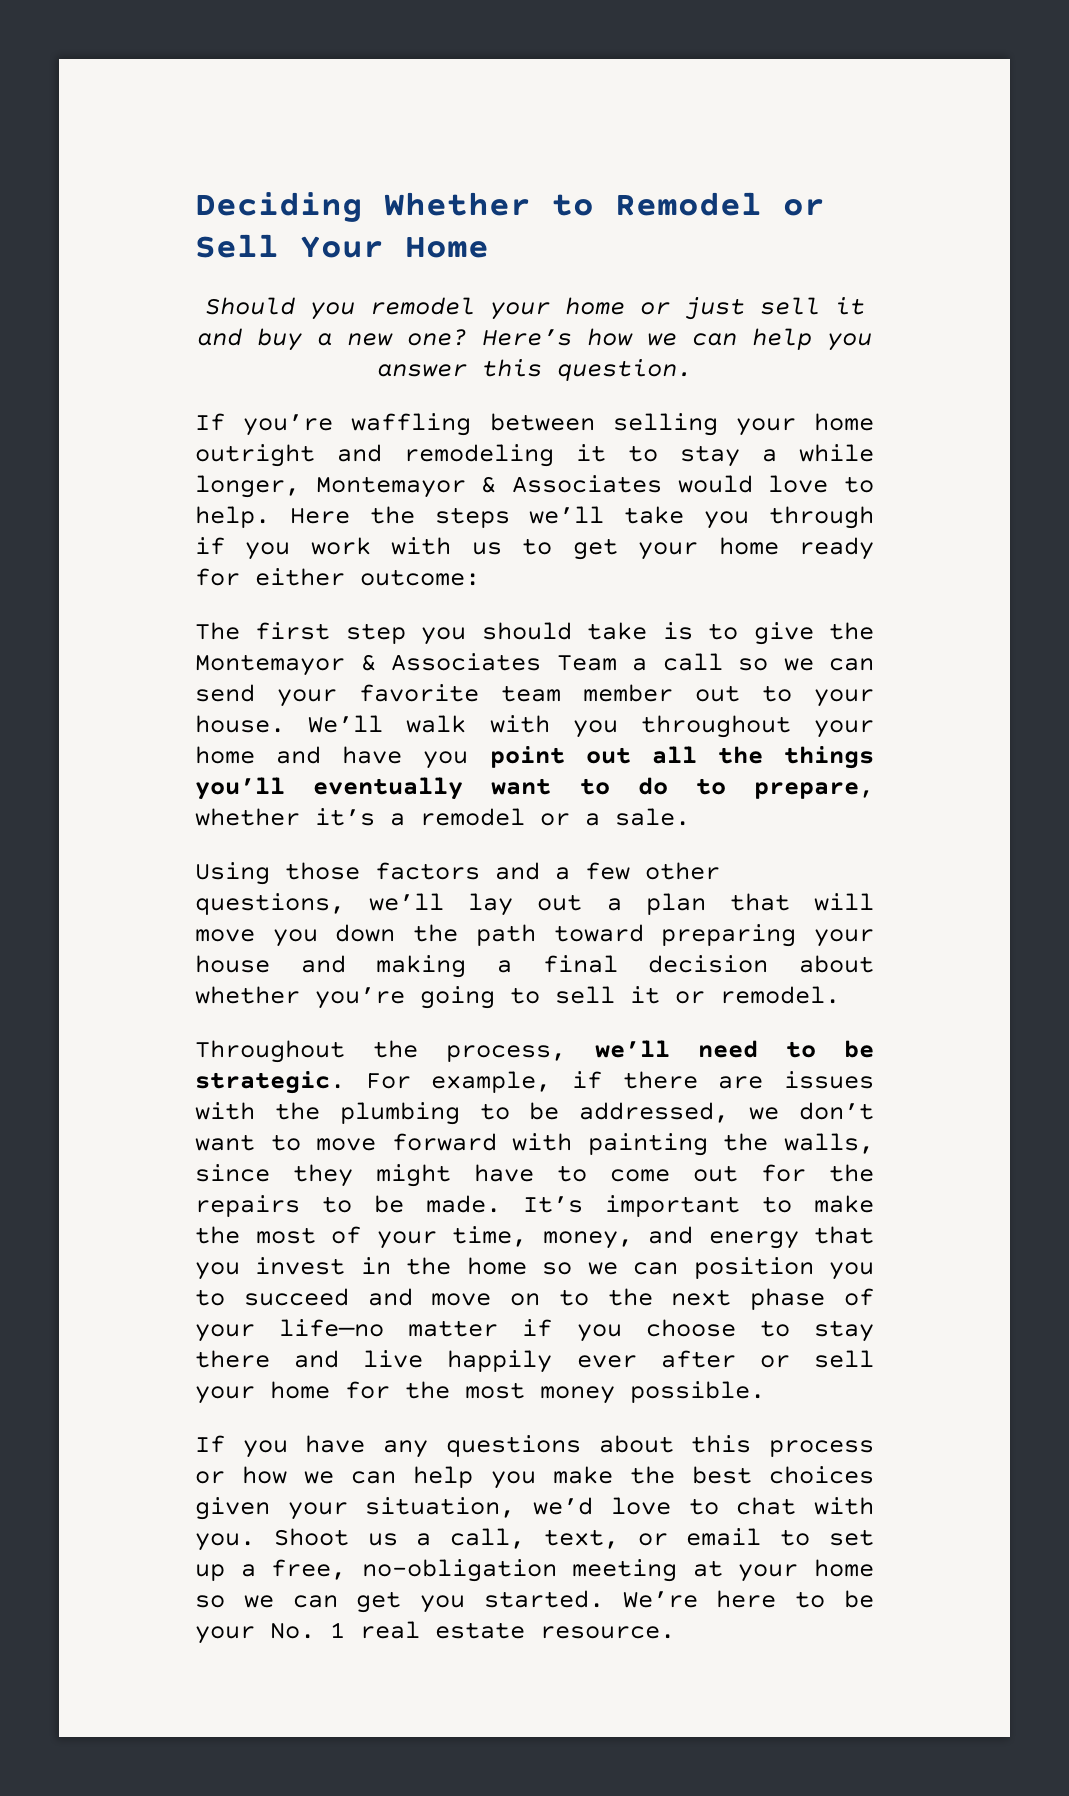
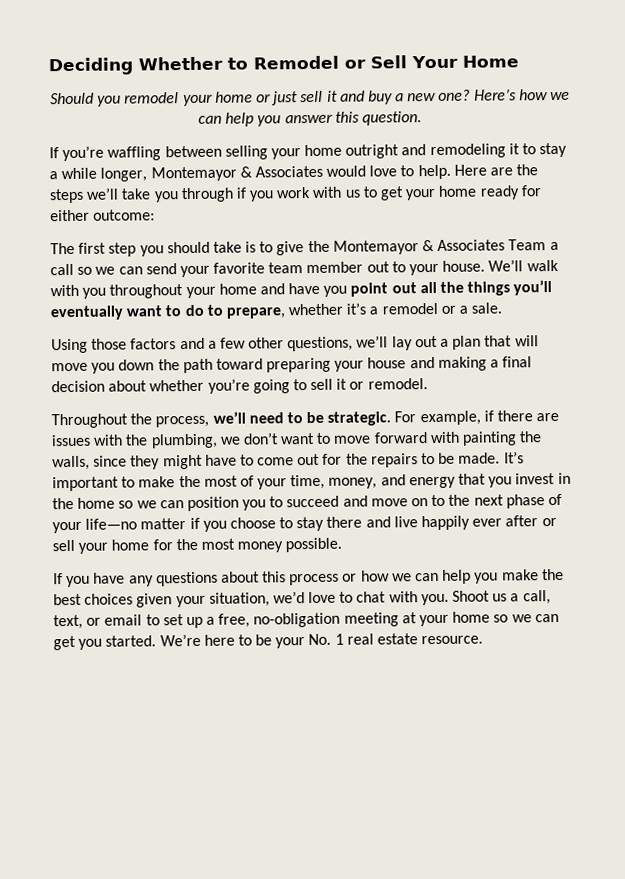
(350, 516) none -> [490,167,514,176] are
[339,1102,730,1125] plumbing to be addressed, -> [150,433,218,449] plumbing,

